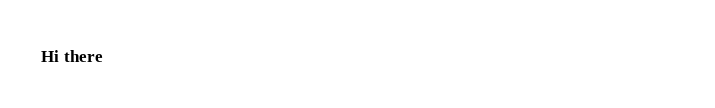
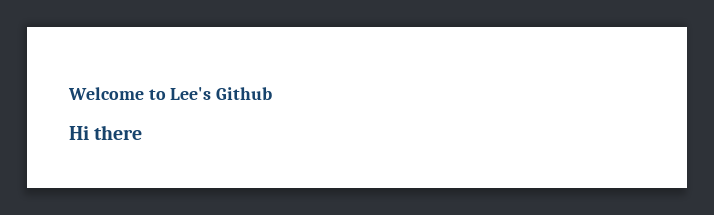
(41, 56) none -> [68,87,273,100] Welcome to Lee's Github //

